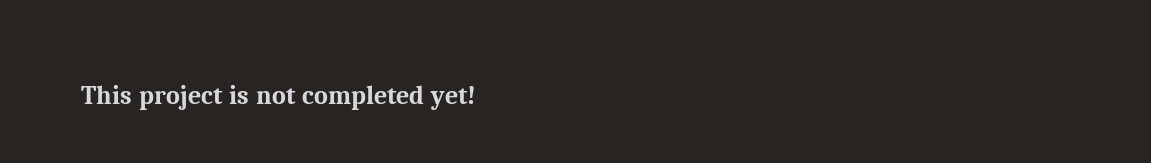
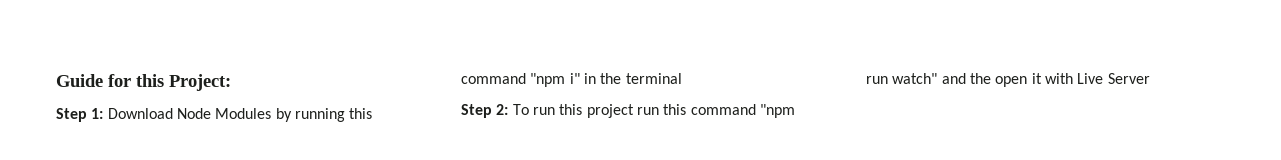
[81,85,477,110] This project is not completed yet! -> [56,74,231,91] [56,108,373,122] [461,73,682,87] [461,104,795,118] [866,73,1150,87] Guide for this Project: // Step 1: Download Node Modules by running this command "npm i" in the terminal // Step 2: To run this project run this command "npm run watch" and the open it with Live Server

